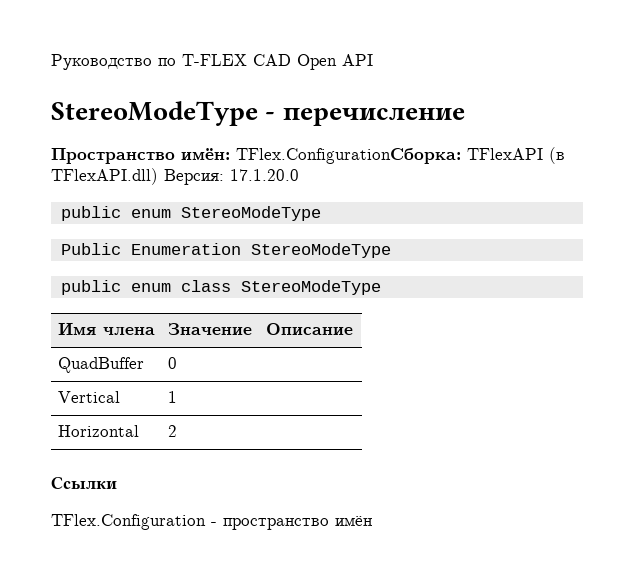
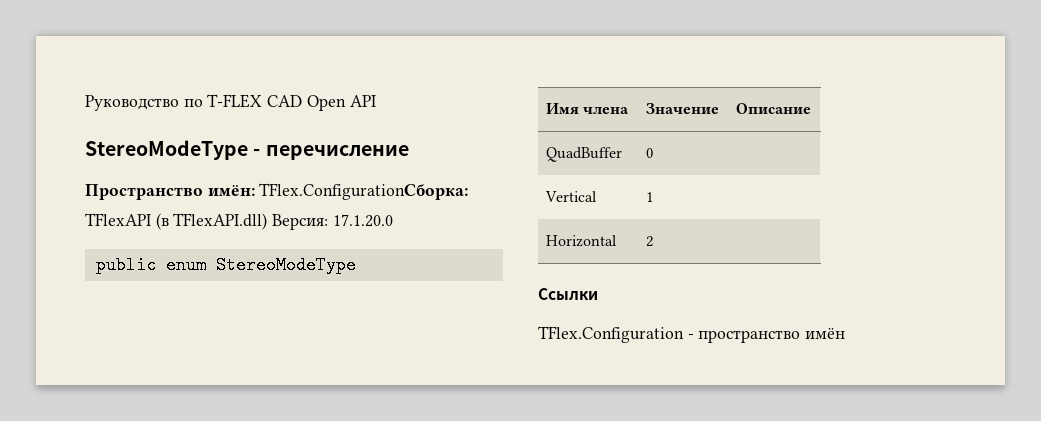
[60,243,391,258] [60,280,381,295] // Public Enumeration StereoModeType // public enum class StereoModeType -> (356, 265) none

